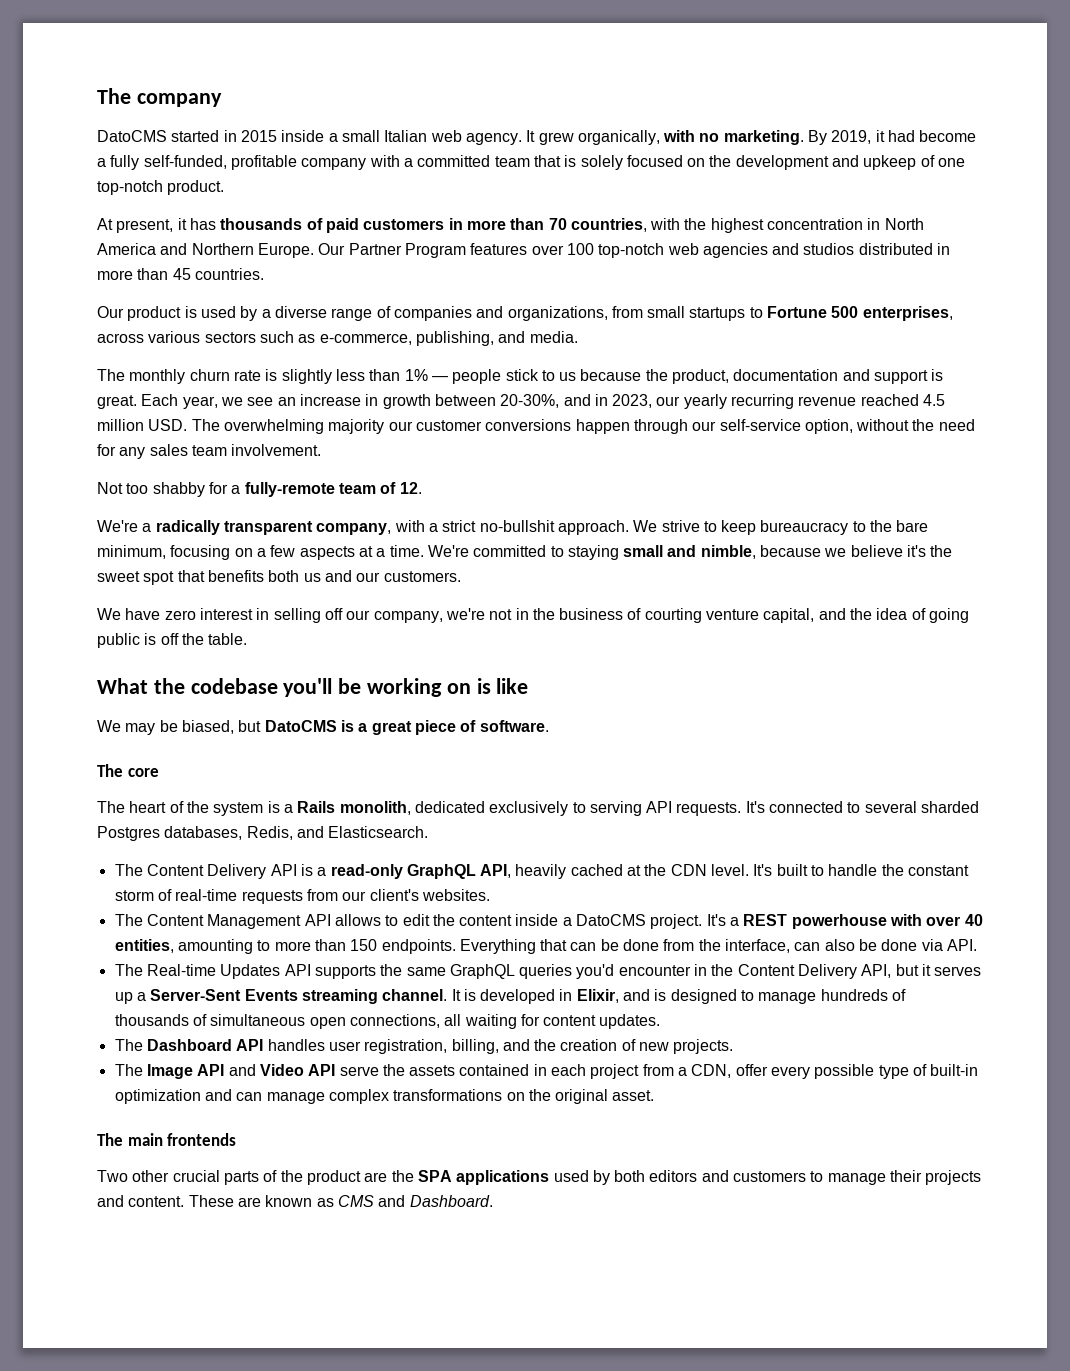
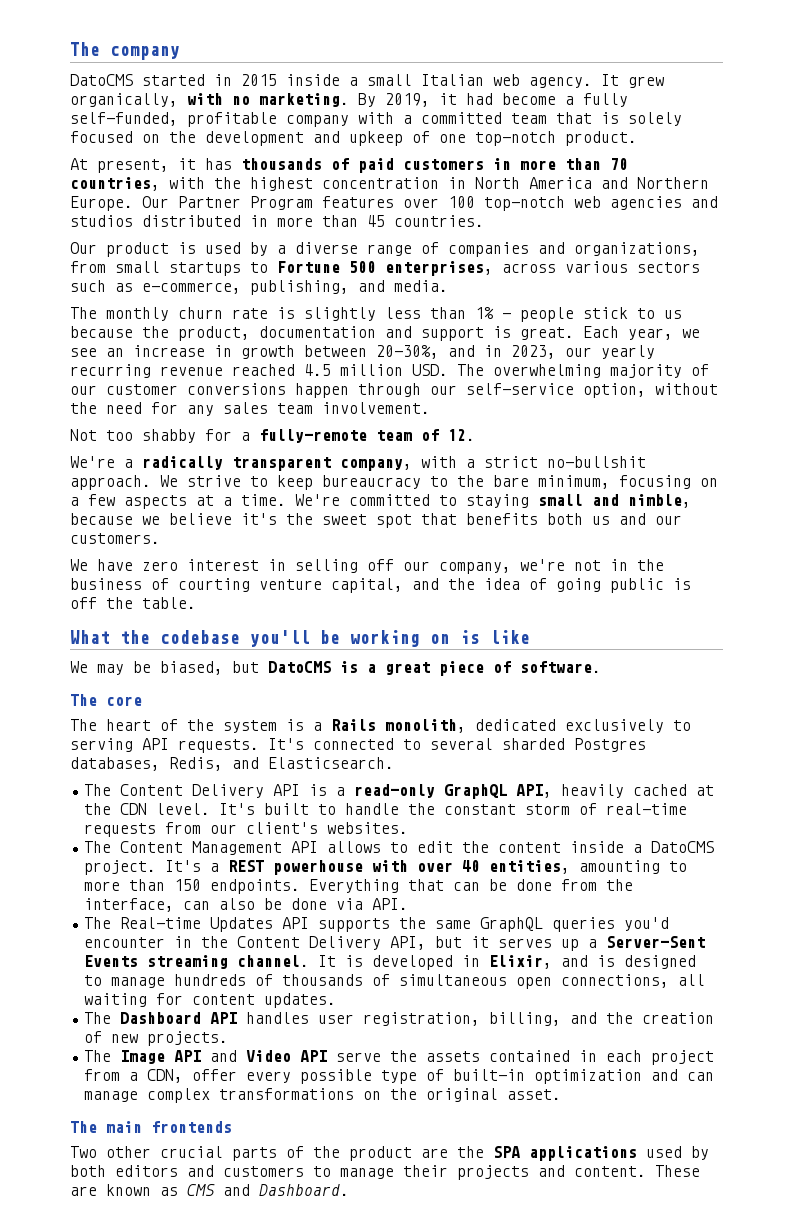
(385, 426) none -> [691,364,709,376] of

